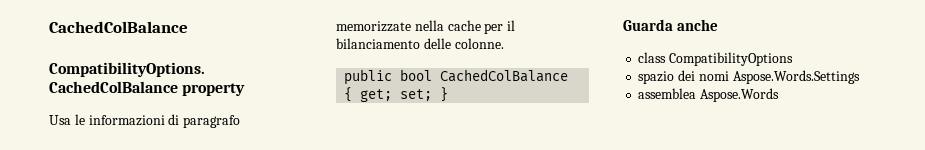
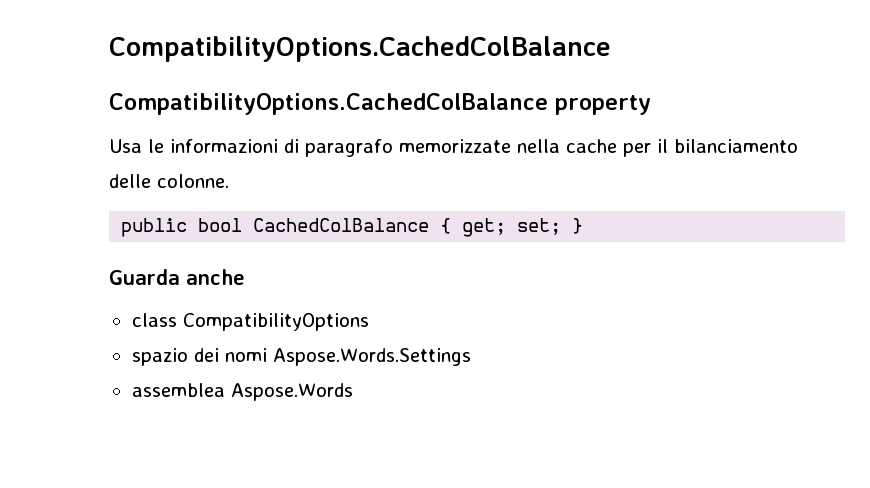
[49,21,188,33] CachedColBalance -> [109,36,611,62] CompatibilityOptions.CachedColBalance

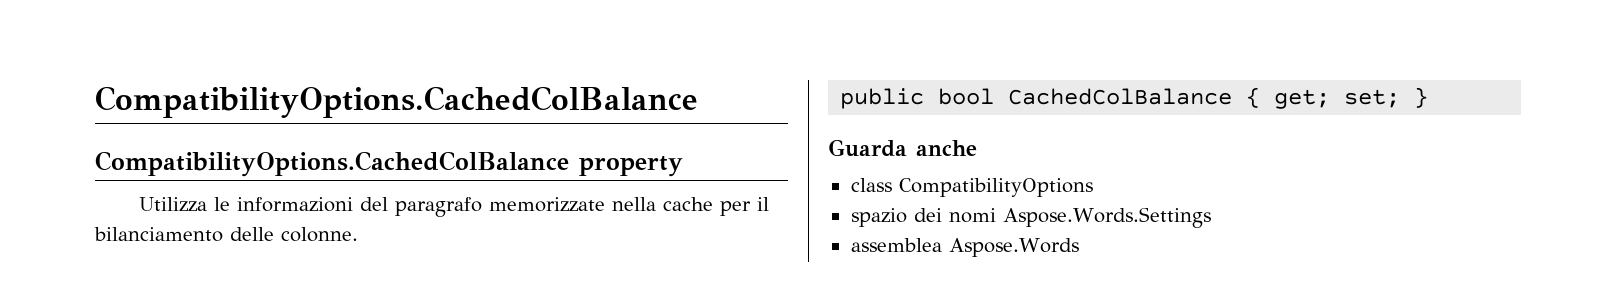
[109,139,142,153] Usa -> [139,197,208,212] Utilizza
[284,139,299,153] di -> [360,197,389,211] del

